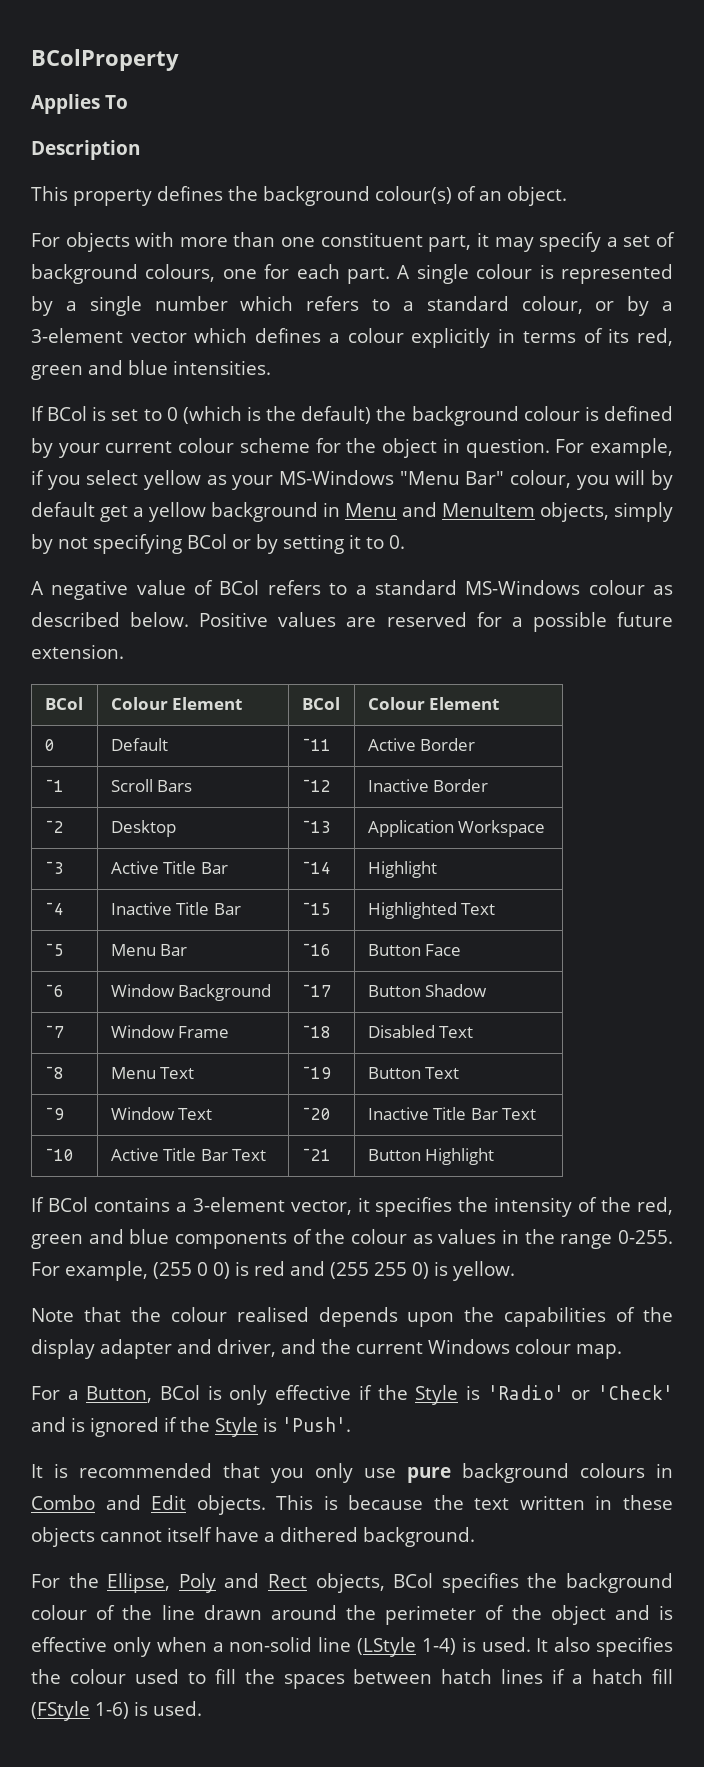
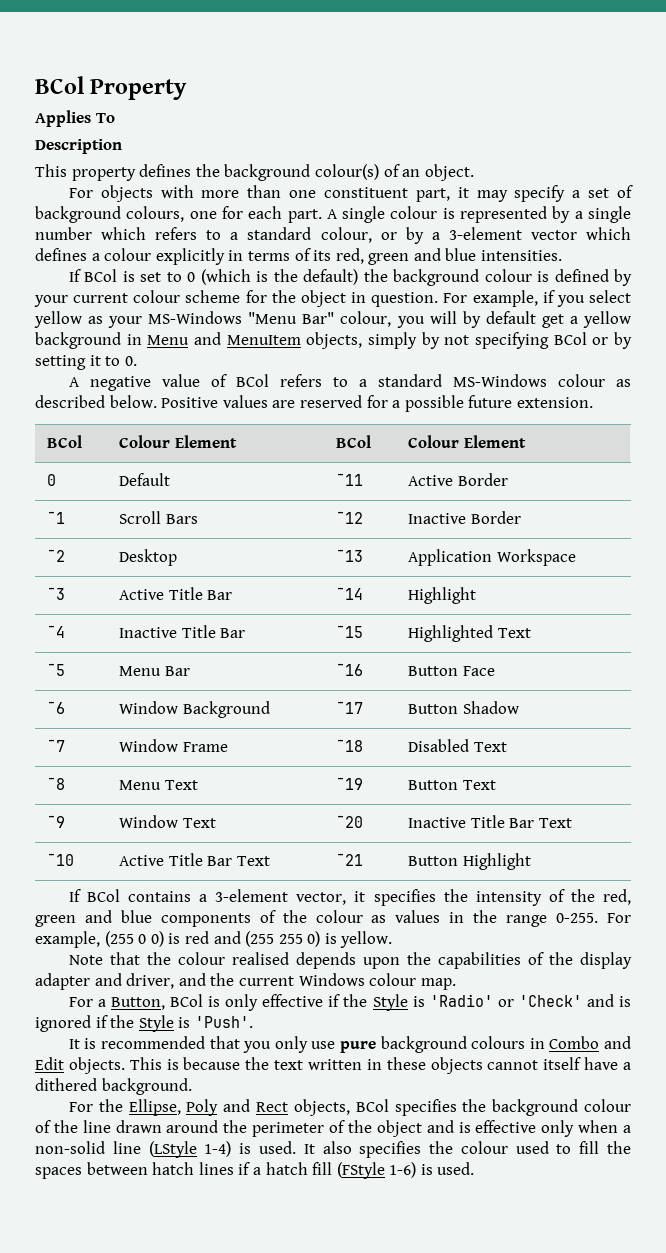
[31,49,179,71] BColProperty -> [35,76,188,100] BCol Property

